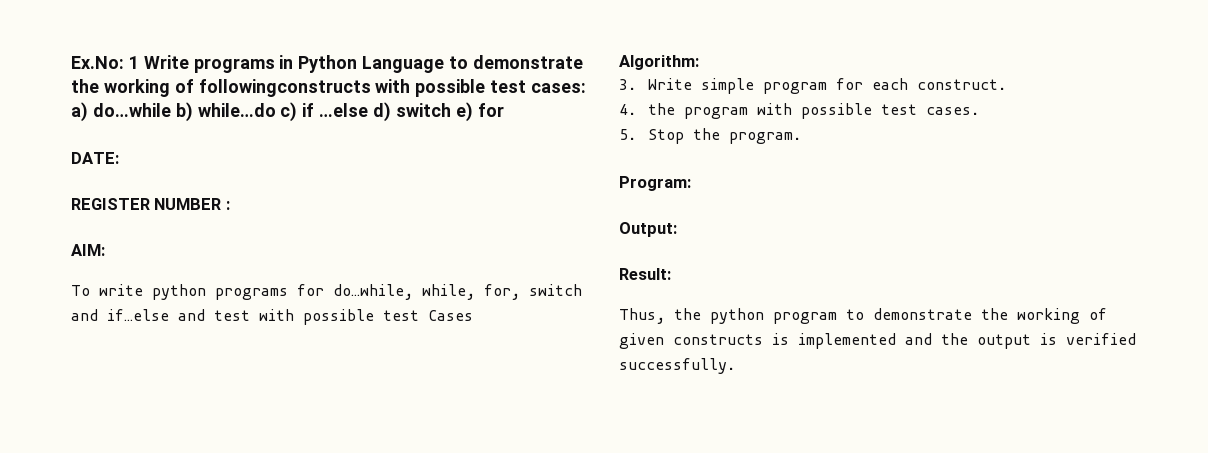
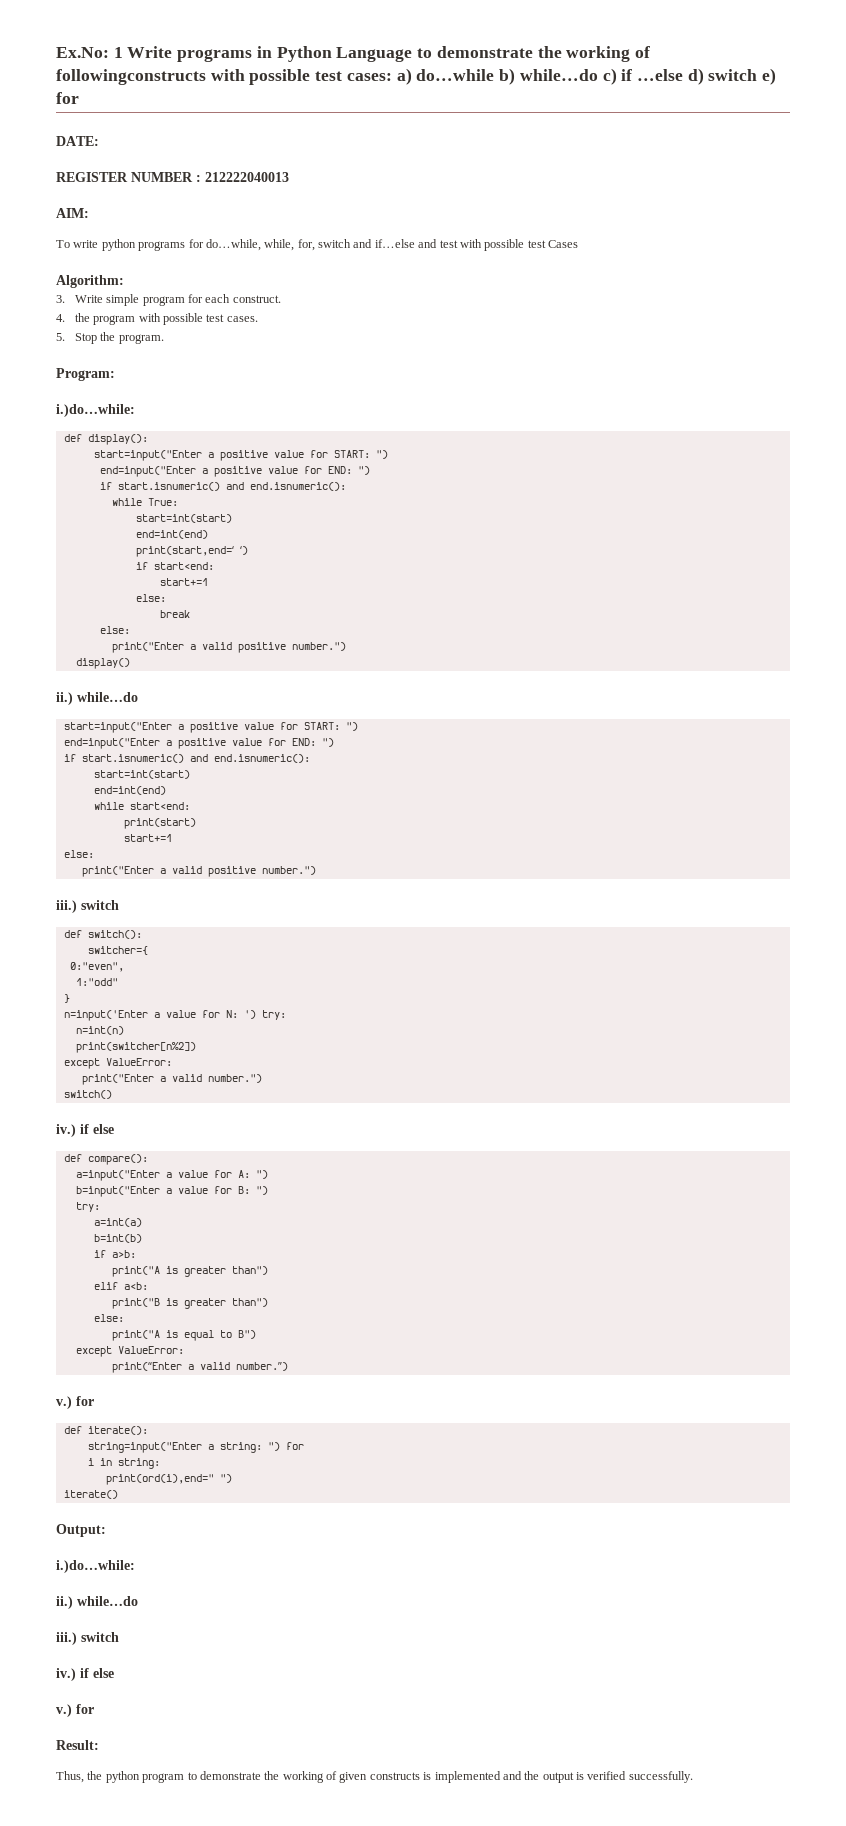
(230, 205) none -> [205,172,289,182] 212222040013
[619,222,677,237] Output: -> [56,404,135,417] [63,434,148,445] [93,450,388,461] [99,466,370,477] [99,482,346,491] [111,498,178,506] [135,514,232,523] [135,530,208,539] [135,546,248,557] [135,562,214,570] [159,578,208,586] [135,594,166,602] [159,610,190,618] [99,626,130,634] [111,642,346,653] [75,658,130,669] [56,692,138,705] [63,722,358,733] [63,738,334,749] [63,754,310,763] [93,770,190,779] [93,786,166,795] [93,802,190,810] [123,818,196,829] [123,834,172,842] [63,850,94,858] [81,866,316,877] [56,900,119,913] [63,930,142,939] [87,946,148,955] [69,962,124,972] [75,978,118,986] [63,994,70,1003] [63,1010,286,1021] [75,1026,124,1035] [75,1042,196,1053] [63,1058,172,1069] [81,1074,262,1085] [63,1090,112,1099] [56,1124,114,1137] [63,1154,148,1165] [75,1170,268,1181] [75,1186,268,1197] [75,1202,100,1212] [93,1218,142,1227] [93,1234,142,1243] [93,1250,136,1258] [111,1266,268,1277] [93,1282,148,1290] [111,1298,268,1309] [93,1314,124,1322] [111,1330,256,1341] [75,1346,184,1357] [111,1362,288,1373] [56,1396,94,1409] [63,1426,148,1435] [87,1442,304,1453] [87,1458,160,1469] [105,1474,232,1485] [63,1490,118,1499] [56,1524,106,1537] [56,1560,135,1573] [56,1596,138,1609] [56,1632,119,1645] [56,1668,114,1681] [56,1704,94,1717] i.)do…while: // def display(): // start=input("Enter a positive value for START: ") // end=input("Enter a positive value for END: ") // if start.isnumeric() and end.isnumeric(): // while True: // start=int(start) // end=int(end) // print(start,end=‘ ‘) // if start<end: // start+=1 // else: // break // else: // print("Enter a valid positive number.") // display() // ii.) while…do // start=input("Enter a positive value for START: ") // end=input("Enter a positive value for END: ") // if start.isnumeric() and end.isnumeric(): // start=int(start) // end=int(end) // while start<end: // print(start) // start+=1 // else: // print("Enter a valid positive number.") // iii.) switch // def switch(): // switcher={ // 0:"even", // 1:"odd" // } // n=input('Enter a value for N: ') try: // n=int(n) // print(switcher[n%2]) // except ValueError: // print("Enter a valid number.") // switch() // iv.) if else // def compare(): // a=input("Enter a value for A: ") // b=input("Enter a value for B: ") // try: // a=int(a) // b=int(b) // if a>b: // print("A is greater than") // elif a<b: // print("B is greater than") // else: // print("A is equal to B") // except ValueError: // print(“Enter a valid number.”) // v.) for // def iterate(): // string=input("Enter a string: ") for // i in string: // print(ord(i),end=" ") // iterate() // Output: // i.)do…while: // ii.) while…do // iii.) switch // iv.) if else // v.) for

